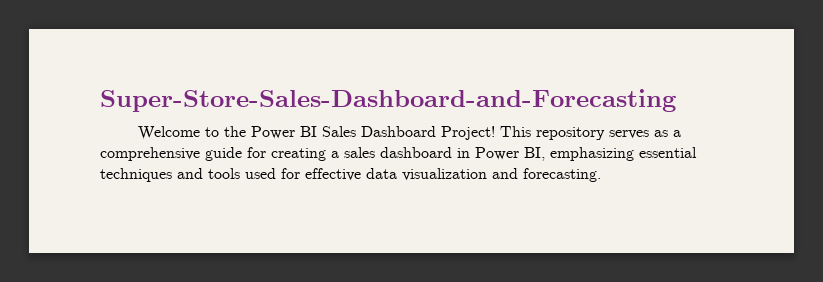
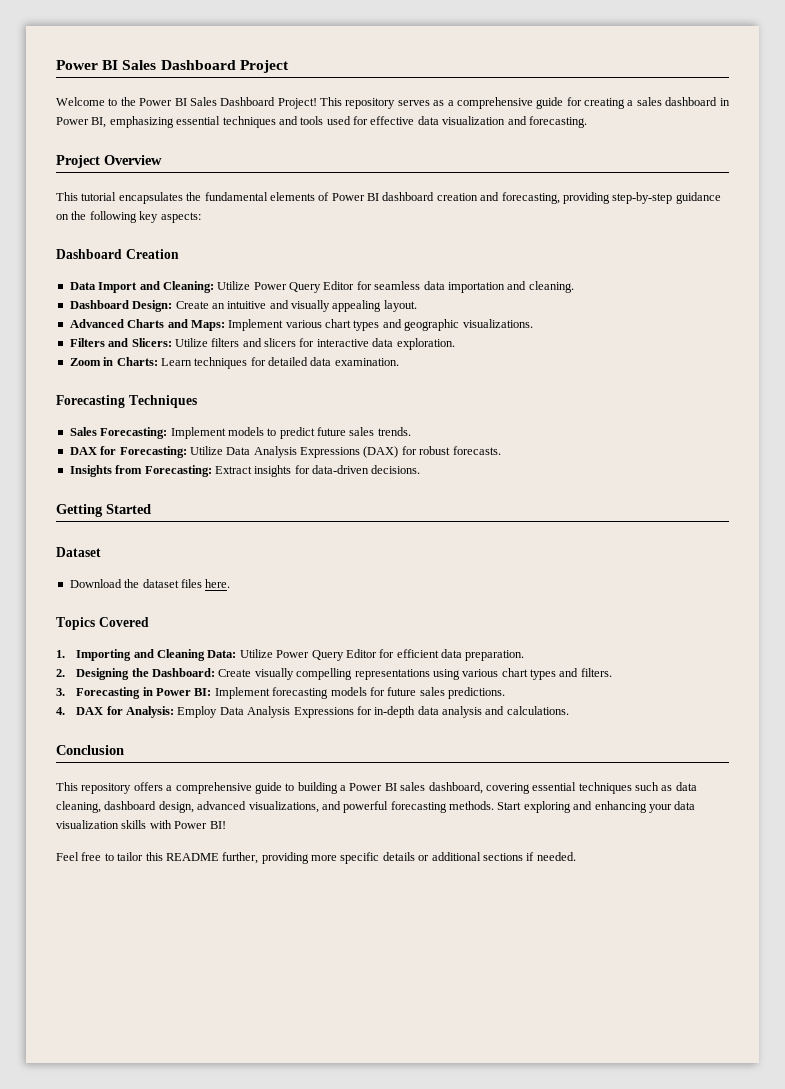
[100,89,676,112] Super-Store-Sales-Dashboard-and-Forecasting -> [56,60,289,73] Power BI Sales Dashboard Project
(601, 175) none -> [56,155,162,168] [56,192,721,204] [56,211,201,223] [56,249,179,259] [69,281,574,293] [69,300,417,312] [69,319,533,331] [69,338,455,350] [69,357,399,369] [56,395,197,408] [69,427,411,439] [69,446,501,458] [69,465,421,477] [56,504,151,517] [56,547,101,557] [69,579,231,588] [56,617,149,630] [56,649,525,661] [56,668,612,680] [56,687,506,699] [56,706,569,718] [56,745,124,755] [56,782,697,794] [56,801,696,813] [56,820,226,829] [56,852,576,864] // Project Overview // This tutorial encapsulates the fundamental elements of Power BI dashboard creation and forecasting, providing step-by-step guidance on the following key aspects: // Dashboard Creation // Data Import and Cleaning: Utilize Power Query Editor for seamless data importation and cleaning. // Dashboard Design: Create an intuitive and visually appealing layout. // Advanced Charts and Maps: Implement various chart types and geographic visualizations. // Filters and Slicers: Utilize filters and slicers for interactive data exploration. // Zoom in Charts: Learn techniques for detailed data examination. // Forecasting Techniques // Sales Forecasting: Implement models to predict future sales trends. // DAX for Forecasting: Utilize Data Analysis Expressions (DAX) for robust forecasts. // Insights from Forecasting: Extract insights for data-driven decisions. // Getting Started // Dataset // Download the dataset files here. // Topics Covered // 1. Importing and Cleaning Data: Utilize Power Query Editor for efficient data preparation. // 2. Designing the Dashboard: Create visually compelling representations using various chart types and filters. // 3. Forecasting in Power BI: Implement forecasting models for future sales predictions. // 4. DAX for Analysis: Employ Data Analysis Expressions for in-depth data analysis and calculations. // Conclusion // This repository offers a comprehensive guide to building a Power BI sales dashboard, covering essential techniques such as data cleaning, dashboard design, advanced visualizations, and powerful forecasting methods. Start exploring and enhancing your data visualization skills with Power BI! // Feel free to tailor this README further, providing more specific details or additional sections if needed.

